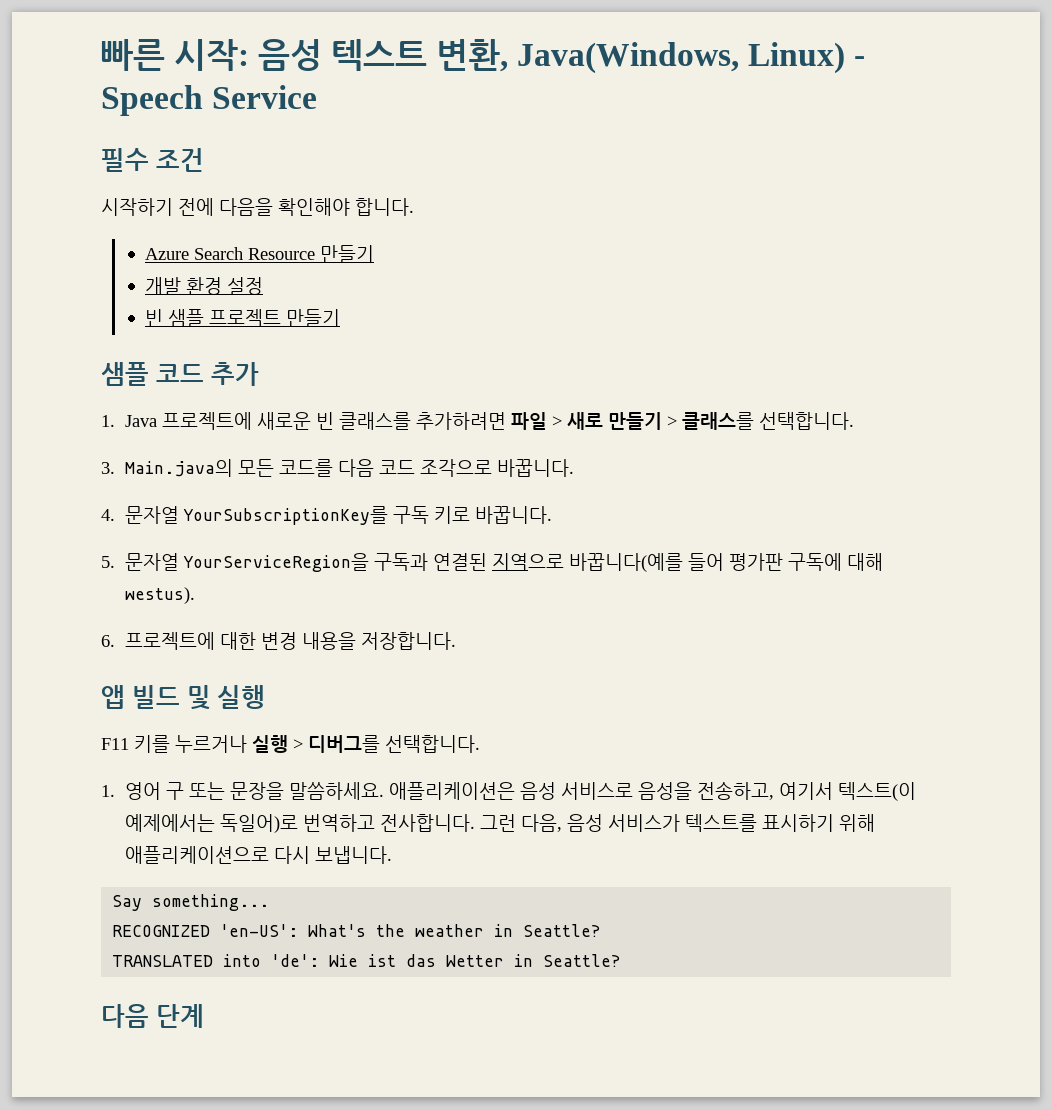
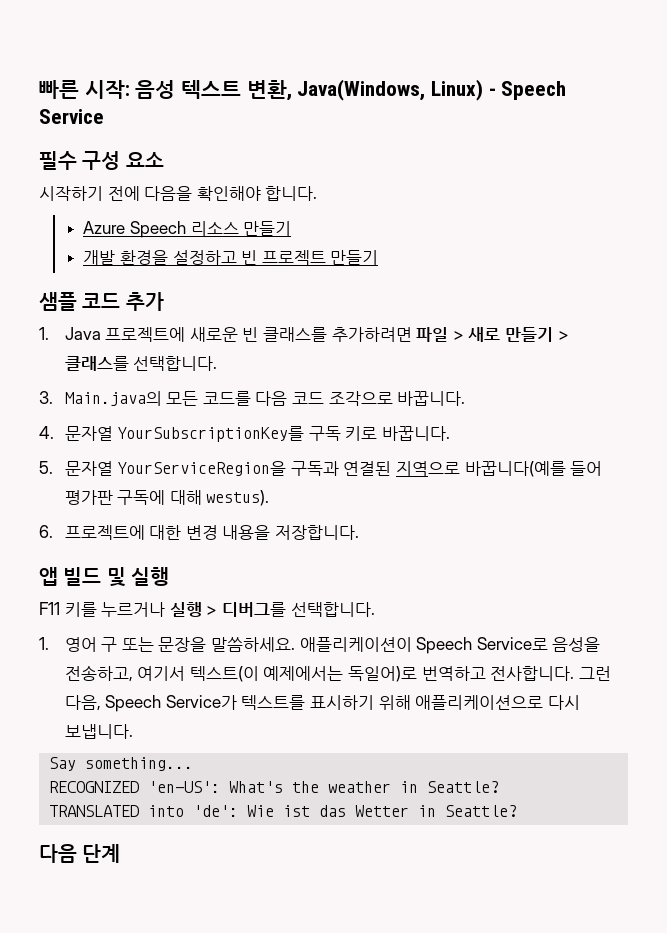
[155,148,204,172] 조건 -> [82,151,164,170] 구성 요소
[194,247,316,260] Search Resource -> [129,221,239,238] Speech 리소스
[186,277,264,295] [145,309,205,327] 환경 설정 // 빈 샘플 -> [119,250,258,265] 환경을 설정하고 빈
[388,782,633,800] 애플리케이션은 음성 서비스로 -> [299,637,548,654] 애플리케이션이 Speech Service로
[566,814,680,832] 음성 서비스가 -> [105,695,237,712] Speech Service가

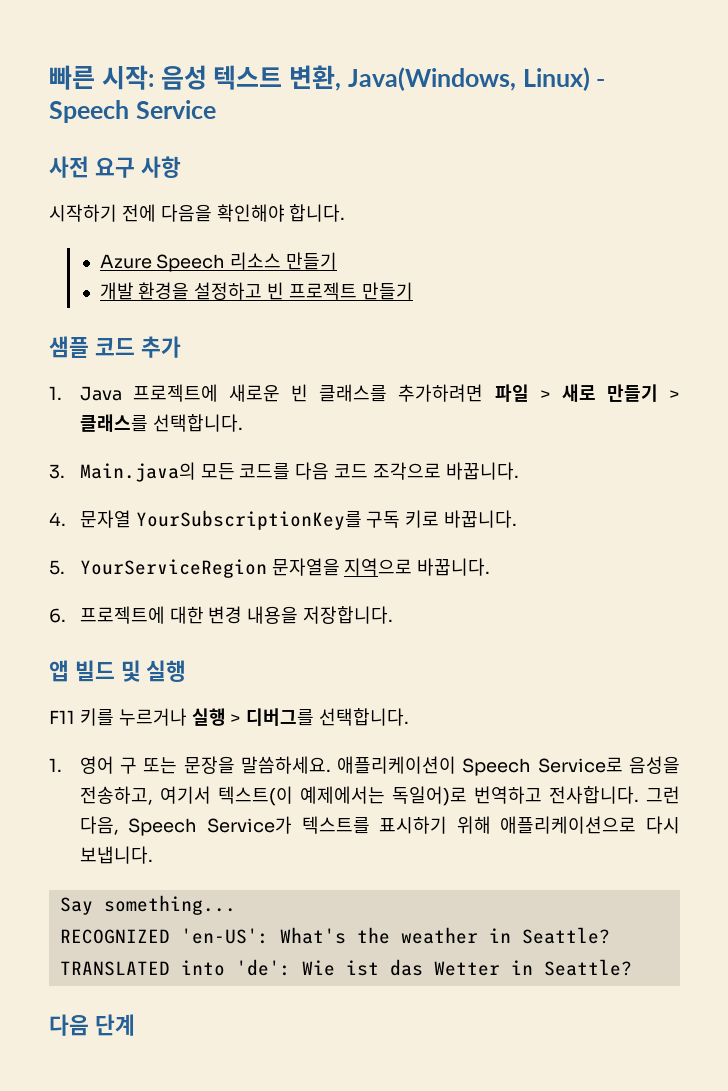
[39,151,164,170] 필수 구성 요소 -> [49,156,181,178] 사전 요구 사항
[64,461,603,477] [64,490,270,506] 문자열 YourServiceRegion을 구독과 연결된 지역으로 바꿉니다(예를 들어 평가판 구독에 대해 westus). -> [79,558,491,578] YourServiceRegion 문자열을 지역으로 바꿉니다.

